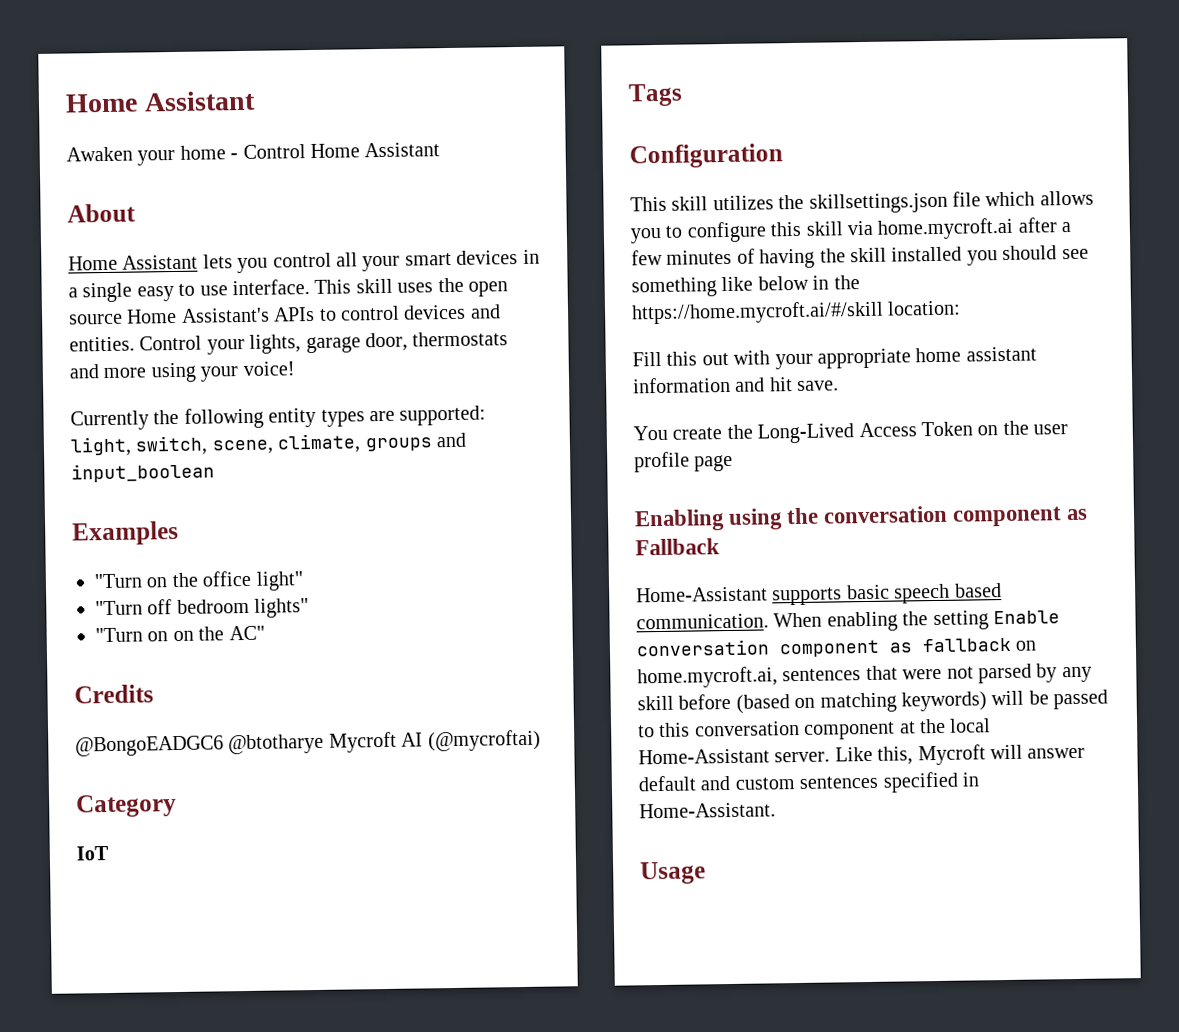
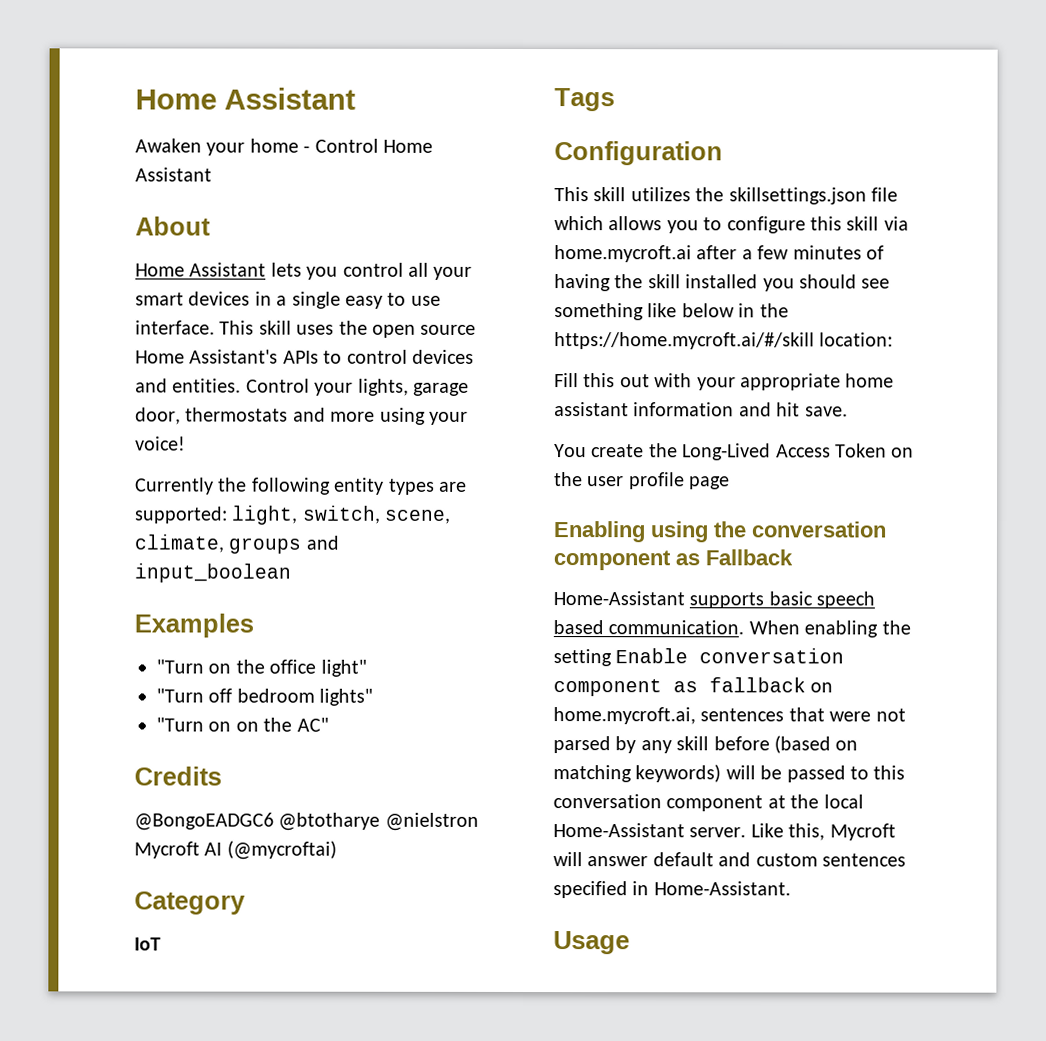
(325, 744) none -> [384,812,479,831] @nielstron

